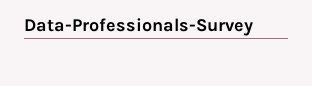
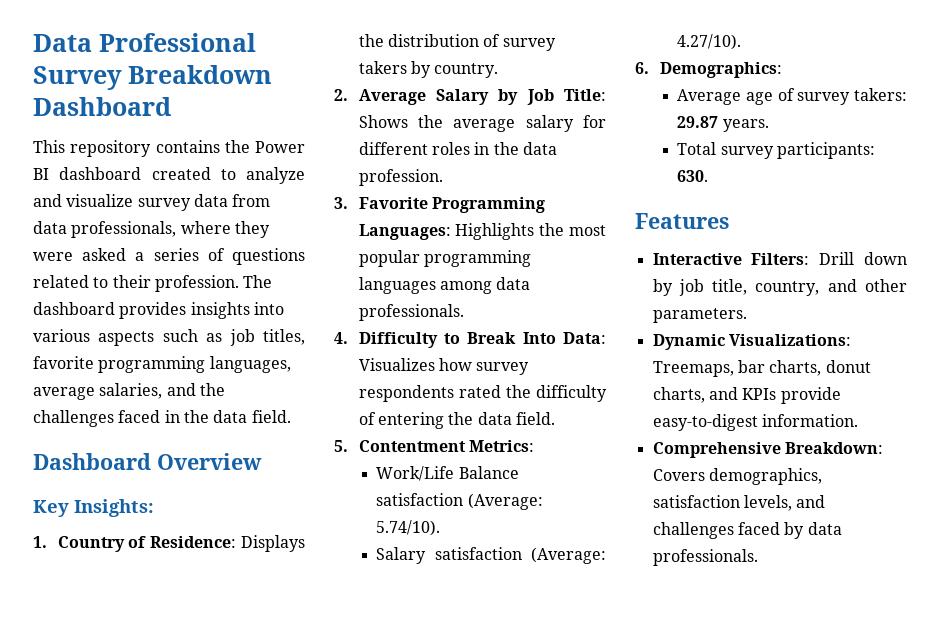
[24,18,253,36] Data-Professionals-Survey -> [33,33,256,52] [33,65,272,90] [33,97,171,116] [33,140,305,157] [33,167,305,184] [33,194,271,211] [33,221,270,238] [33,248,305,265] [33,275,273,292] [33,302,284,319] [33,329,305,346] [33,356,291,373] [33,383,225,400] [33,410,291,427] [33,453,262,470] [33,499,154,517] [33,535,305,552] [358,34,556,51] [358,61,499,78] [334,89,606,105] [358,115,606,132] [358,142,557,155] [358,169,443,186] [334,197,545,213] [358,223,606,240] [358,250,531,267] [358,277,531,294] [358,304,464,321] [334,332,606,348] [358,358,530,375] [358,385,607,402] [358,412,555,429] [334,440,534,452] [376,466,519,481] [376,493,543,510] [376,520,441,536] [376,547,606,564] [677,34,742,50] [635,62,782,78] [677,88,907,105] [677,116,769,132] [677,142,875,159] [677,170,709,182] [635,213,729,229] [652,252,907,265] [652,279,907,296] [652,308,747,323] [652,334,851,350] [652,360,871,377] [652,387,841,404] [652,414,858,431] [652,442,883,458] [652,468,822,485] [652,495,826,511] [652,522,842,539] [652,549,758,566] Data Professional Survey Breakdown Dashboard // This repository contains the Power BI dashboard created to analyze and visualize survey data from data professionals, where they were asked a series of questions related to their profession. The dashboard provides insights into various aspects such as job titles, favorite programming languages, average salaries, and the challenges faced in the data field. // Dashboard Overview // Key Insights: // 1. Country of Residence: Displays the distribution of survey takers by country. // 2. Average Salary by Job Title: Shows the average salary for different roles in the data profession. // 3. Favorite Programming Languages: Highlights the most popular programming languages among data professionals. // 4. Difficulty to Break Into Data: Visualizes how survey respondents rated the difficulty of entering the data field. // 5. Contentment Metrics: // Work/Life Balance satisfaction (Average: 5.74/10). // Salary satisfaction (Average: 4.27/10). // 6. Demographics: // Average age of survey takers: 29.87 years. // Total survey participants: 630. // Features // Interactive Filters: Drill down by job title, country, and other parameters. // Dynamic Visualizations: Treemaps, bar charts, donut charts, and KPIs provide easy-to-digest information. // Comprehensive Breakdown: Covers demographics, satisfaction levels, and challenges faced by data professionals.

